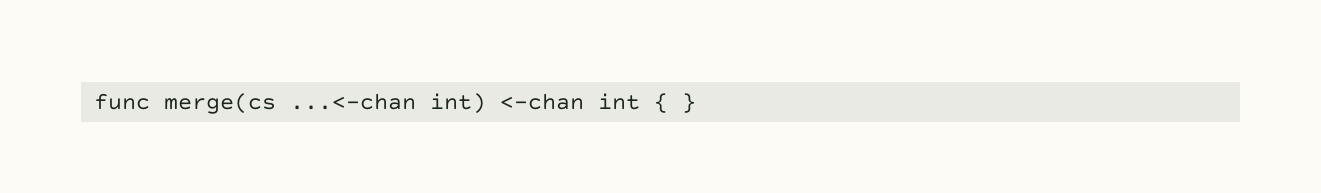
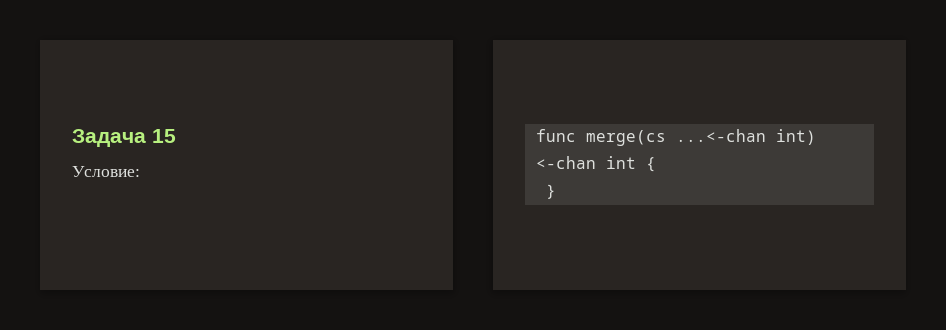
(93, 101) none -> [72,129,176,147] [72,166,140,177] Задача 15 // Условие: //
(668, 103) none -> (656, 164) //

